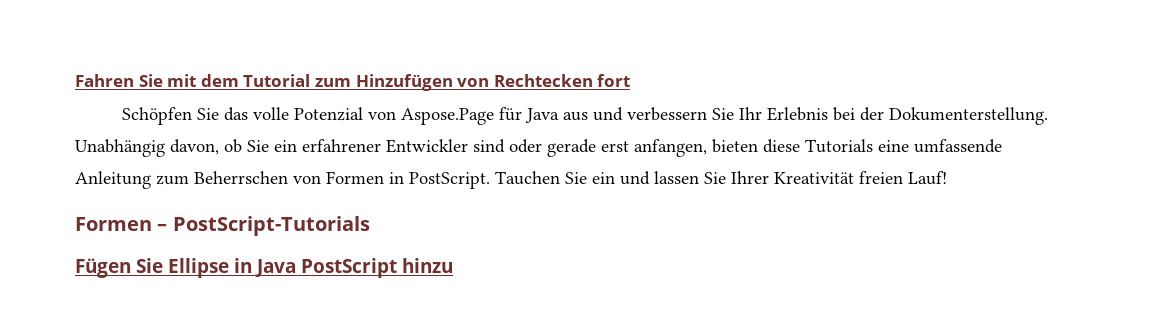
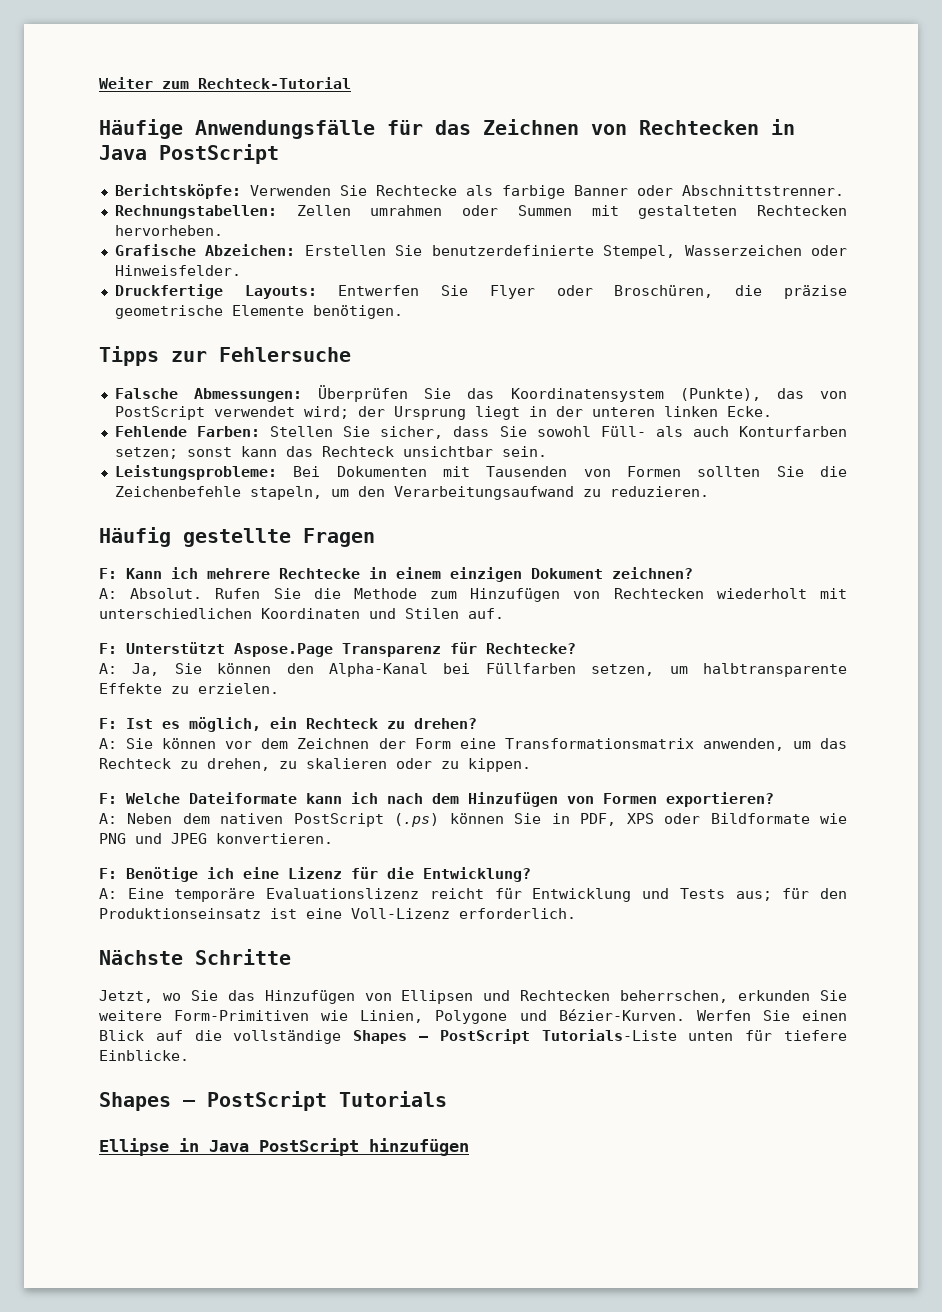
[75,74,631,91] [122,107,1049,125] [75,139,1002,157] [75,171,947,189] [75,216,370,236] [75,258,163,278] Fahren Sie mit dem Tutorial zum Hinzufügen von Rechtecken fort // Schöpfen Sie das volle Potenzial von Aspose.Page für Java aus und verbessern Sie Ihr Erlebnis bei der Dokumenterstellung. Unabhängig davon, ob Sie ein erfahrener Entwickler sind oder gerade erst anfangen, bieten diese Tutorials eine umfassende Anleitung zum Beherrschen von Formen in PostScript. Tauchen Sie ein und lassen Sie Ihrer Kreativität freien Lauf! // Formen – PostScript-Tutorials // Fügen Sie -> [99,77,351,89] [99,119,795,139] [99,144,279,164] [114,184,844,199] [114,205,847,219] [114,225,223,236] [114,244,847,259] [114,265,241,276] [114,284,848,299] [114,305,403,319] [99,346,351,366] [114,385,848,402] [114,406,772,420] [114,426,847,439] [114,446,547,459] [114,465,847,480] [114,486,709,500] [99,527,375,547] [99,567,693,582] [99,588,847,602] [99,608,504,619] [99,642,576,657] [99,663,847,677] [99,683,279,694] [99,717,477,732] [99,738,848,751] [99,758,531,772] [99,792,774,807] [99,813,847,827] [99,833,333,844] [99,867,531,882] [99,888,848,902] [99,908,576,919] [99,949,291,965] [99,990,847,1004] [99,1009,847,1024] [99,1029,847,1044] [99,1050,189,1061] [99,1091,447,1111] Weiter zum Rechteck‑Tutorial // Häufige Anwendungsfälle für das Zeichnen von Rechtecken in Java PostScript // Berichtsköpfe: Verwenden Sie Rechtecke als farbige Banner oder Abschnittstrenner. // Rechnungstabellen: Zellen umrahmen oder Summen mit gestalteten Rechtecken hervorheben. // Grafische Abzeichen: Erstellen Sie benutzerdefinierte Stempel, Wasserzeichen oder Hinweisfelder. // Druckfertige Layouts: Entwerfen Sie Flyer oder Broschüren, die präzise geometrische Elemente benötigen. // Tipps zur Fehlersuche // Falsche Abmessungen: Überprüfen Sie das Koordinatensystem (Punkte), das von PostScript verwendet wird; der Ursprung liegt in der unteren linken Ecke. // Fehlende Farben: Stellen Sie sicher, dass Sie sowohl Füll‑ als auch Konturfarben setzen; sonst kann das Rechteck unsichtbar sein. // Leistungsprobleme: Bei Dokumenten mit Tausenden von Formen sollten Sie die Zeichenbefehle stapeln, um den Verarbeitungsaufwand zu reduzieren. // Häufig gestellte Fragen // F: Kann ich mehrere Rechtecke in einem einzigen Dokument zeichnen? // A: Absolut. Rufen Sie die Methode zum Hinzufügen von Rechtecken wiederholt mit unterschiedlichen Koordinaten und Stilen auf. // F: Unterstützt Aspose.Page Transparenz für Rechtecke? // A: Ja, Sie können den Alpha‑Kanal bei Füllfarben setzen, um halbtransparente Effekte zu erzielen. // F: Ist es möglich, ein Rechteck zu drehen? // A: Sie können vor dem Zeichnen der Form eine Transformationsmatrix anwenden, um das Rechteck zu drehen, zu skalieren oder zu kippen. // F: Welche Dateiformate kann ich nach dem Hinzufügen von Formen exportieren? // A: Neben dem nativen PostScript (.ps) können Sie in PDF, XPS oder Bildformate wie PNG und JPEG konvertieren. // F: Benötige ich eine Lizenz für die Entwicklung? // A: Eine temporäre Evaluationslizenz reicht für Entwicklung und Tests aus; für den Produktionseinsatz ist eine Voll‑Lizenz erforderlich. // Nächste Schritte // Jetzt, wo Sie das Hinzufügen von Ellipsen und Rechtecken beherrschen, erkunden Sie weitere Form‑Primitiven wie Linien, Polygone und Bézier‑Kurven. Werfen Sie einen Blick auf die vollständige Shapes – PostScript Tutorials‑Liste unten für tiefere Einblicke. // Shapes – PostScript Tutorials //
[402,258,453,273] hinzu -> [369,1138,469,1156] hinzufügen

